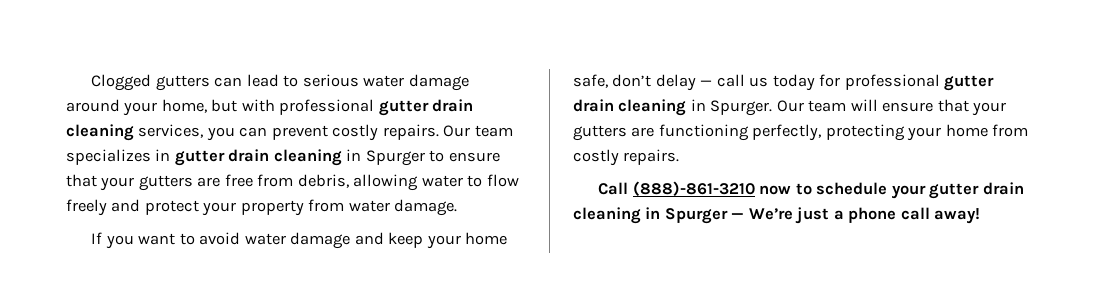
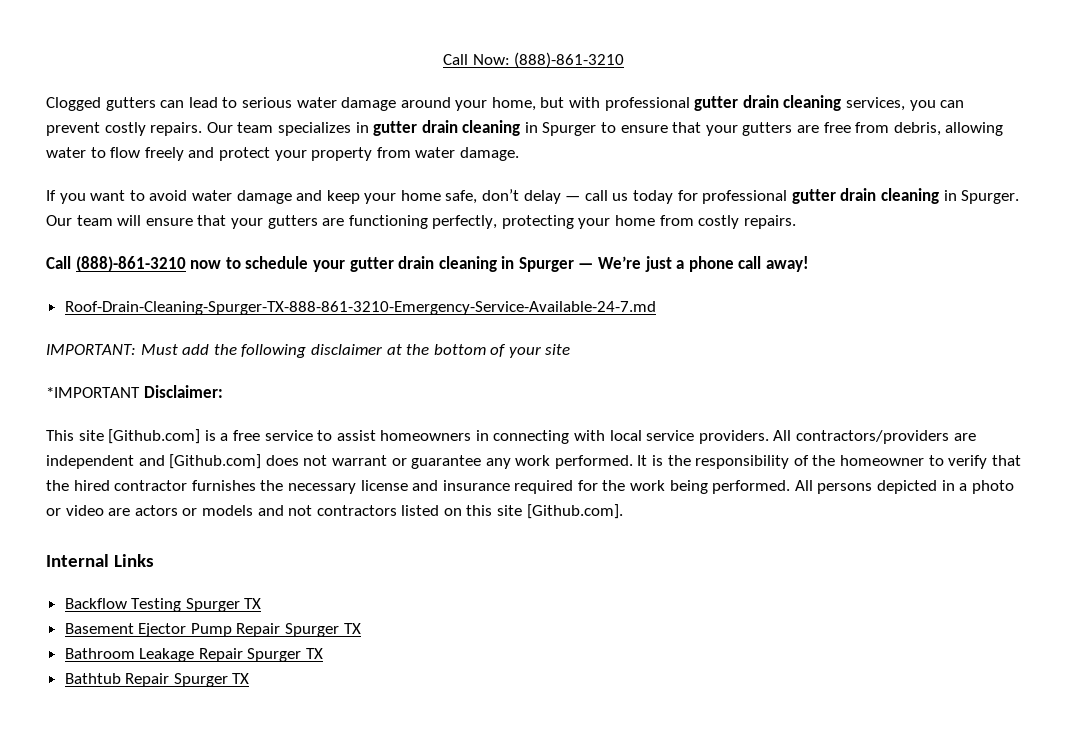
(91, 82) none -> [442,52,625,68] Call Now: (888)-861-3210 //
(981, 216) none -> [64,301,656,315] [46,344,571,358] [46,385,223,398] [46,429,976,444] [46,454,1021,469] [46,480,1014,494] [46,504,623,519] [46,554,154,567] [64,598,262,612] [64,623,361,637] [64,648,324,662] [64,673,250,687] // Roof-Drain-Cleaning-Spurger-TX-888-861-3210-Emergency-Service-Available-24-7.md // IMPORTANT: Must add the following disclaimer at the bottom of your site // *IMPORTANT Disclaimer: // This site [Github.com] is a free service to assist homeowners in connecting with local service providers. All contractors/providers are independent and [Github.com] does not warrant or guarantee any work performed. It is the responsibility of the homeowner to verify that the hired contractor furnishes the necessary license and insurance required for the work being performed. All persons depicted in a photo or video are actors or models and not contractors listed on this site [Github.com]. // Internal Links // Backflow Testing Spurger TX // Basement Ejector Pump Repair Spurger TX // Bathroom Leakage Repair Spurger TX // Bathtub Repair Spurger TX

